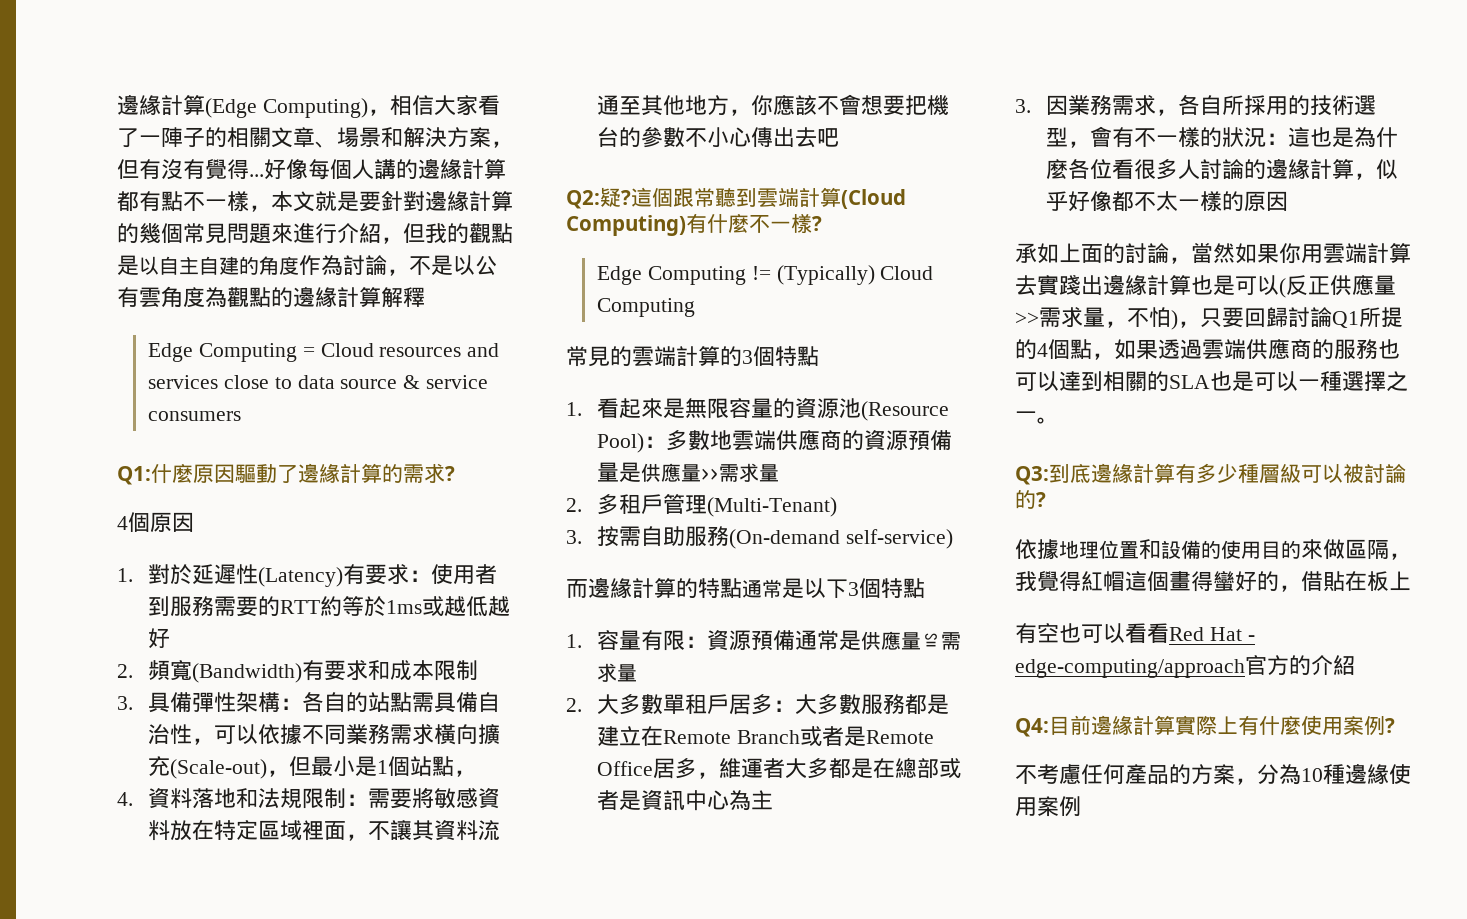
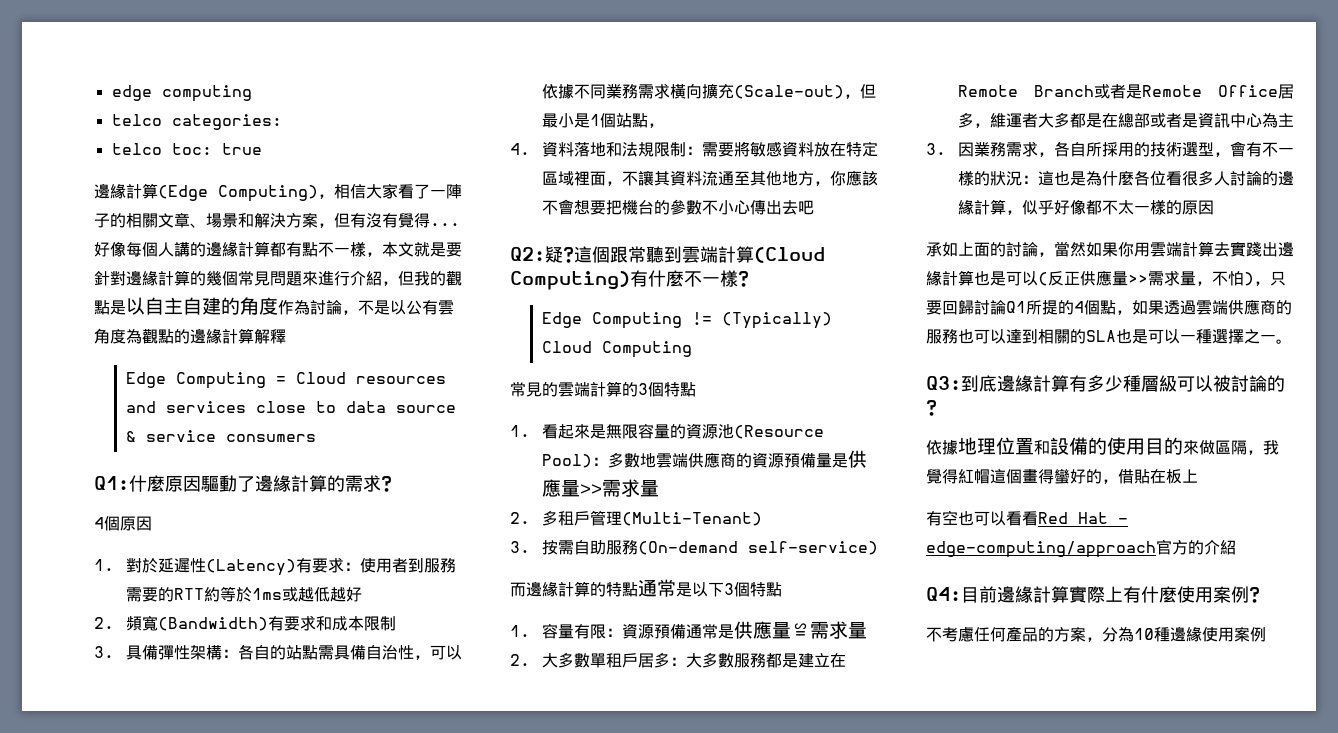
(117, 104) none -> [111,85,252,102] [111,114,282,130] [111,143,262,155] edge computing // telco categories: // telco toc: true //

